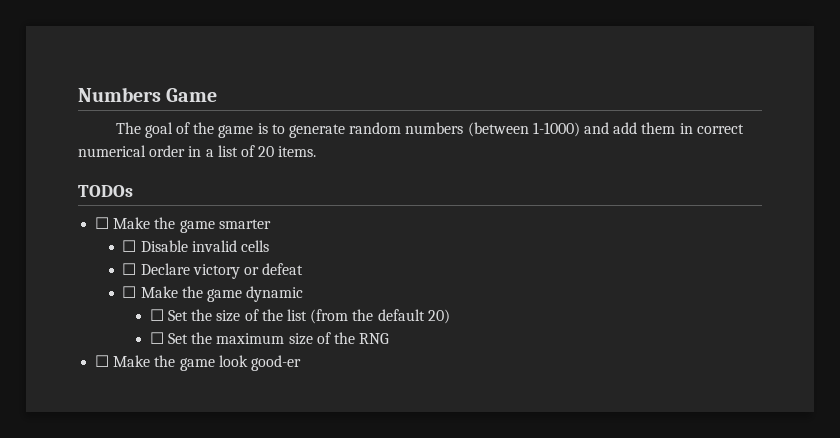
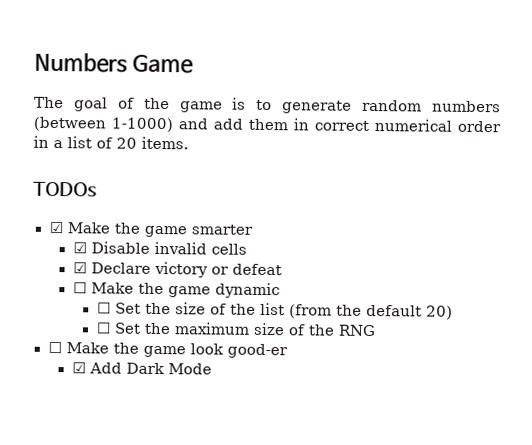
[95,217,110,229] ☐ -> [48,221,63,234] ☑
[122,240,137,252] ☐ -> [72,242,87,254] ☑
[122,263,137,275] ☐ -> [72,262,87,274] ☑
(301, 363) none -> [71,362,212,375] // ☑ Add Dark Mode

